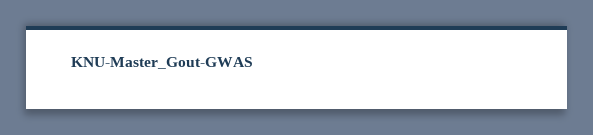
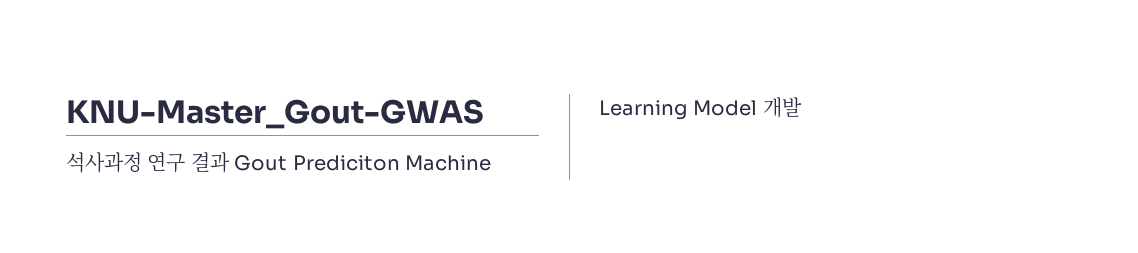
(253, 63) none -> [66,152,491,173] [599,97,802,120] // 석사과정 연구 결과 Gout Prediciton Machine Learning Model 개발

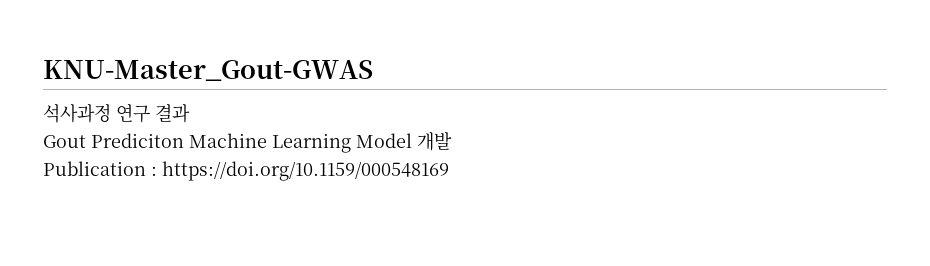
(230, 162) none -> (190, 113) //
(802, 107) none -> [43,161,449,181] // Publication : https://doi.org/10.1159/000548169

